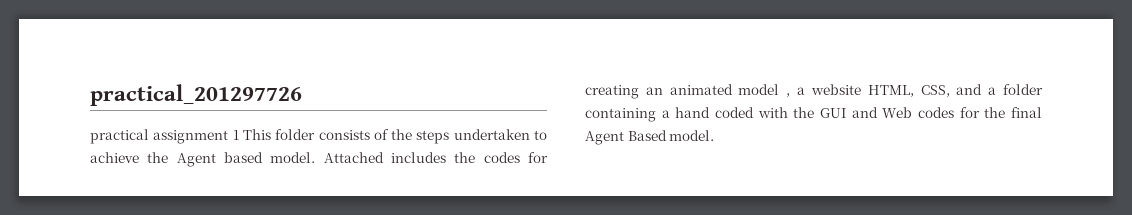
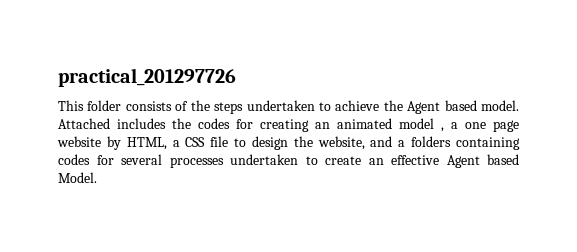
[90,129,239,144] practical assignment 1 -> (236, 77) none
[810,84,1043,97] [585,107,1042,122] [585,130,715,145] website HTML, CSS, and a folder containing a hand coded with the GUI and Web codes for the final Agent Based model. -> [465,120,519,132] [57,136,521,150] [58,154,519,168] [58,172,97,183] one page website by HTML, a CSS file to design the website, and a folders containing codes for several processes undertaken to create an effective Agent based Model.

